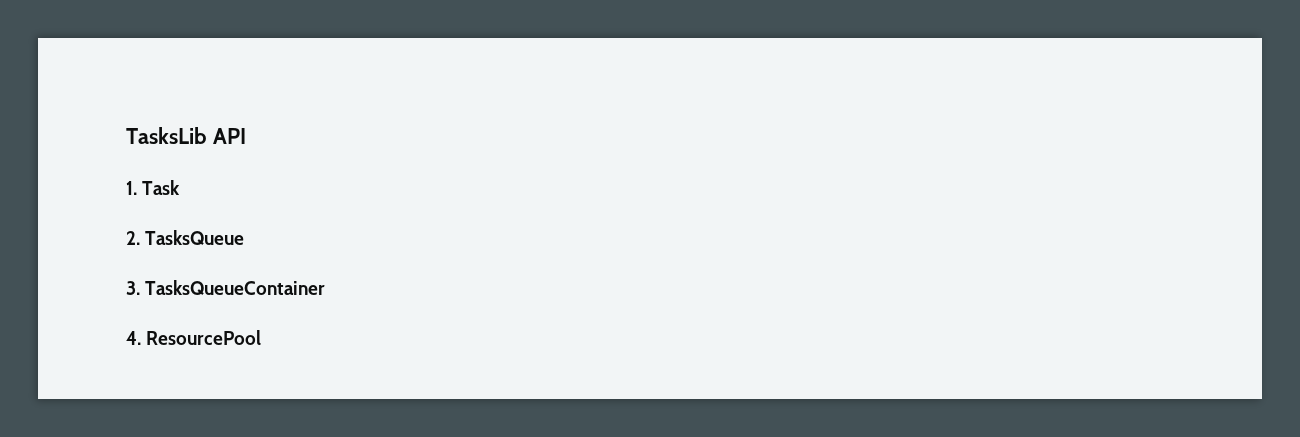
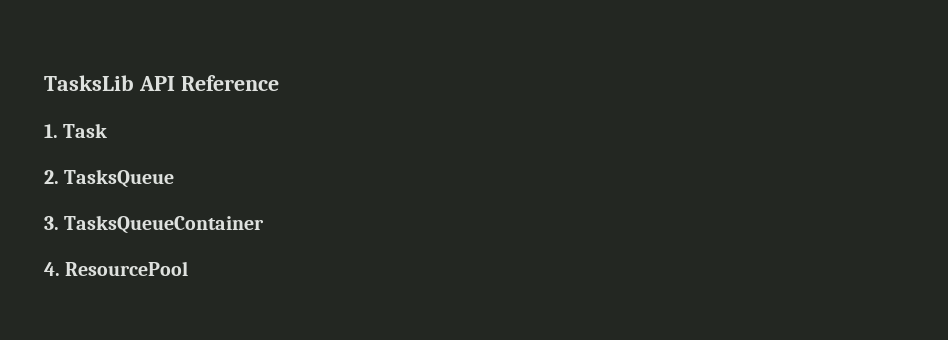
(246, 136) none -> [180,75,279,91] Reference

